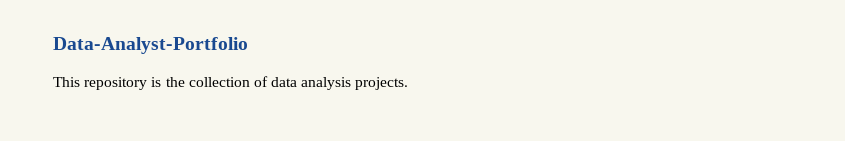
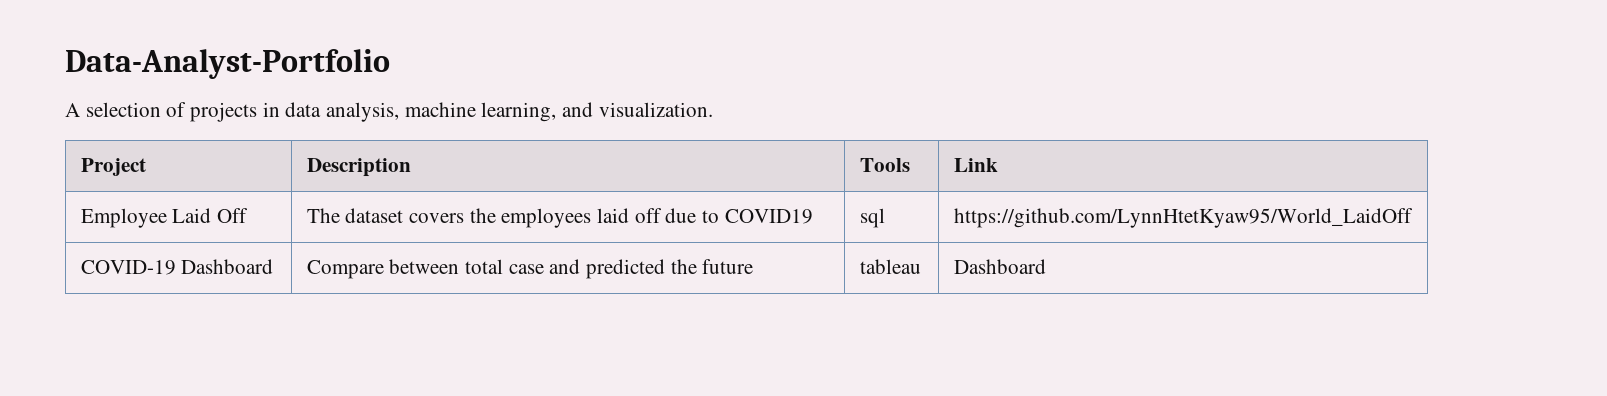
[53,76,409,90] This repository is the collection of data analysis projects. -> [65,102,713,122] [80,158,146,176] [306,158,411,177] [859,158,910,172] [953,158,998,172] [80,208,248,228] [306,208,813,228] [859,208,885,228] [953,208,1413,228] [80,259,274,275] [306,259,754,279] [859,259,921,274] [953,259,1046,274] A selection of projects in data analysis, machine learning, and visualization. // Project | Description | Tools | Link // Employee Laid Off | The dataset covers the employees laid off due to COVID19 | sql | https://github.com/LynnHtetKyaw95/World_LaidOff // COVID-19 Dashboard | Compare between total case and predicted the future | tableau | Dashboard

